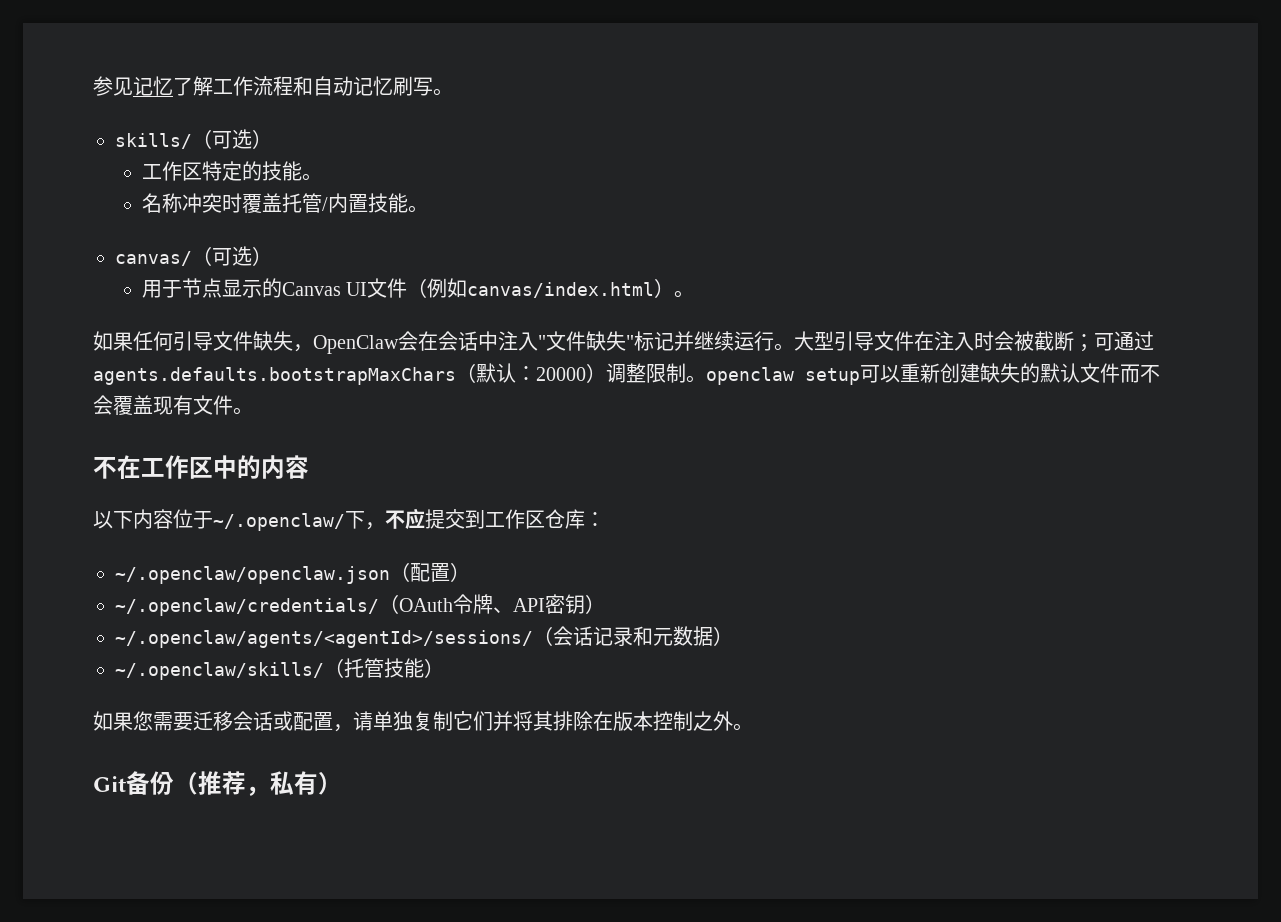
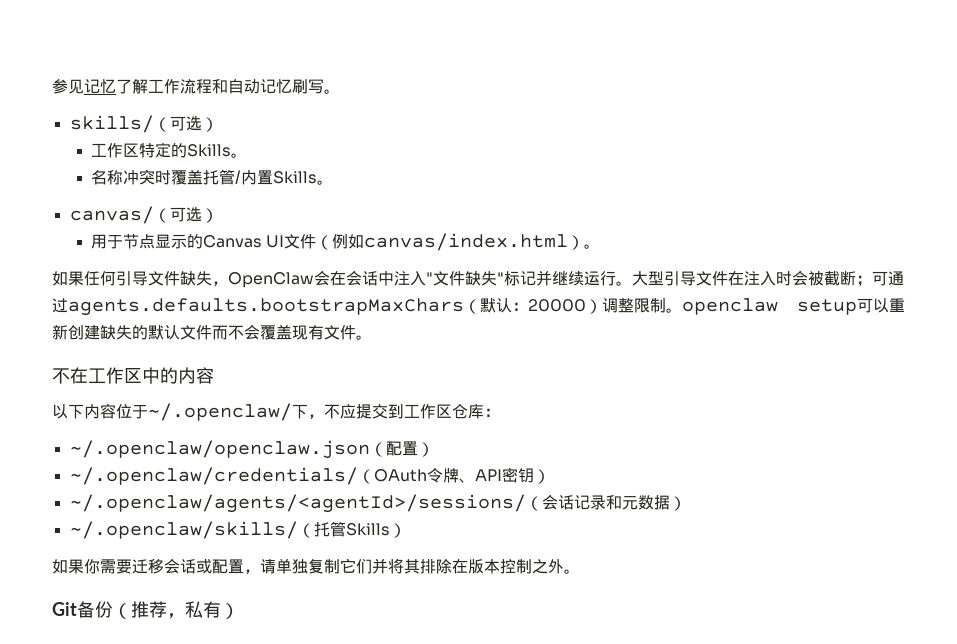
[261,161,302,181] 技能 -> [186,144,231,157] Skills
[367,193,408,213] 技能 -> [272,171,317,184] Skills
[384,658,424,678] 技能 -> [345,523,390,536] Skills
[133,711,153,731] 您 -> [84,559,100,574] 你

